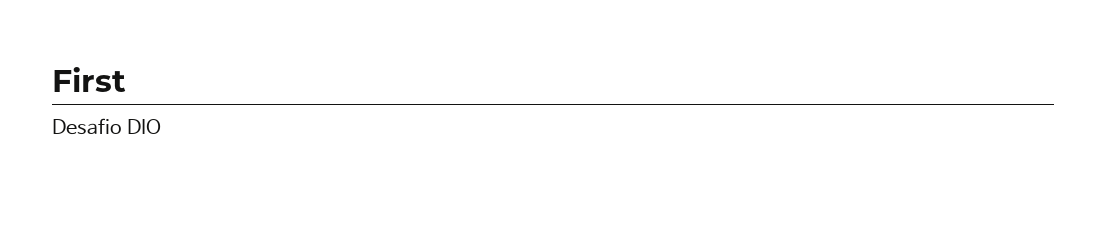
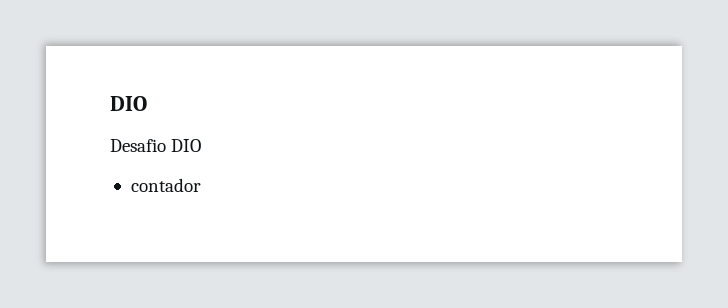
[52,67,126,92] First -> [110,96,147,111] DIO
(162, 126) none -> [130,178,201,192] // contador

